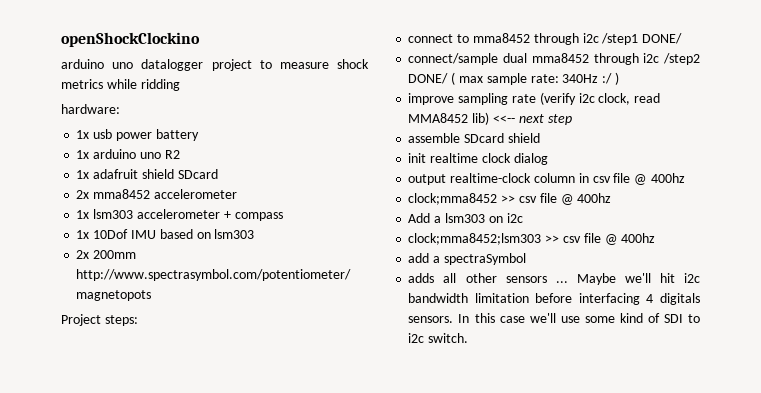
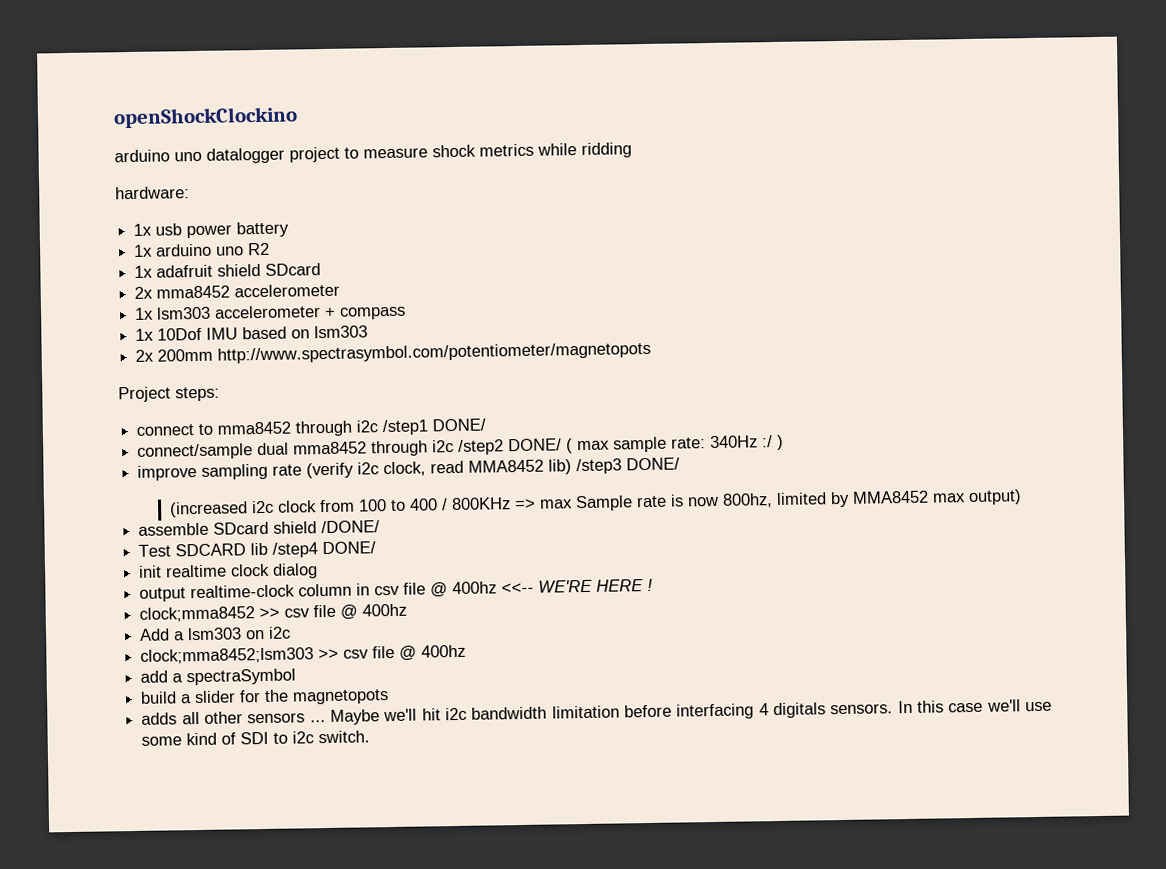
[492,114,572,125] [408,133,540,143] <<-- next step // assemble SDcard shield -> [576,457,681,475] [169,489,1022,518] [138,520,381,536] [138,541,377,558] /step3 DONE/ // (increased i2c clock from 100 to 400 / 800KHz => max Sample rate is now 800hz, limited by MMA8452 max output) // assemble SDcard shield /DONE/ // Test SDCARD lib /step4 DONE/
(685, 178) none -> [501,578,654,594] <<-- WE'RE HERE !
(526, 259) none -> [140,689,390,705] // build a slider for the magnetopots

